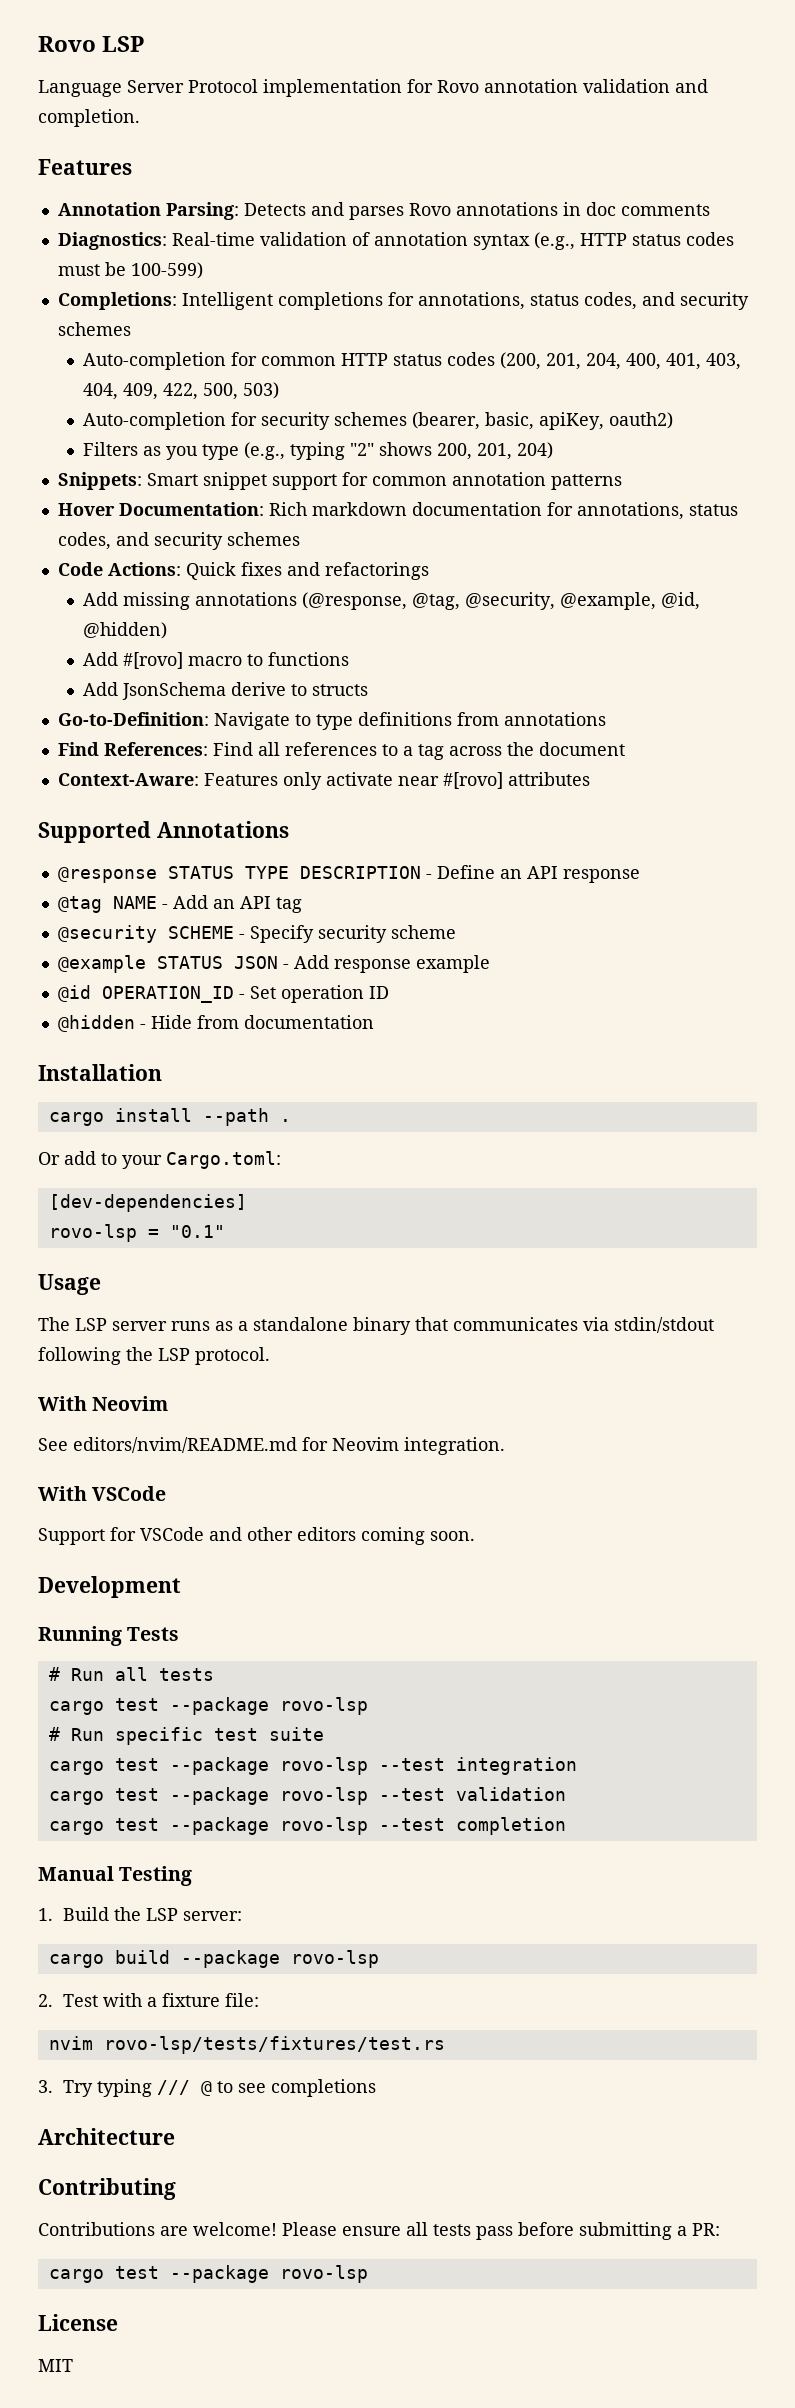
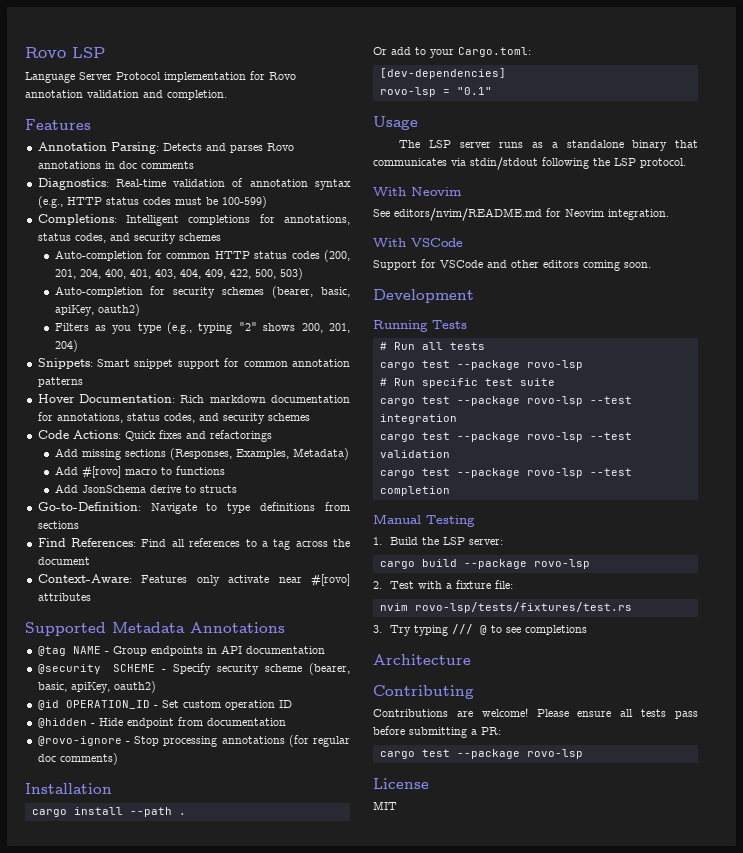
[195,592,701,610] [83,622,168,639] annotations (@response, @tag, @security, @example, @id, @hidden) -> [124,448,349,460] sections (Responses, Examples, Metadata)
[503,712,606,726] annotations -> [37,521,79,529] sections
(151, 832) none -> [112,622,185,633] Metadata
[57,865,640,883] [57,895,302,913] @response STATUS TYPE DESCRIPTION - Define an API response // @tag NAME - Add an API tag -> [37,645,325,656] @tag NAME - Group endpoints in API documentation
[57,955,490,973] // @example STATUS JSON - Add response example -> [309,663,351,675] [37,681,156,693] (bearer, basic, apiKey, oauth2)
(276, 992) none -> [182,700,221,708] custom
(192, 1022) none -> [126,718,174,728] endpoint
(374, 1022) none -> [37,735,351,747] [37,753,118,765] // @rovo-ignore - Stop processing annotations (for regular doc comments)

